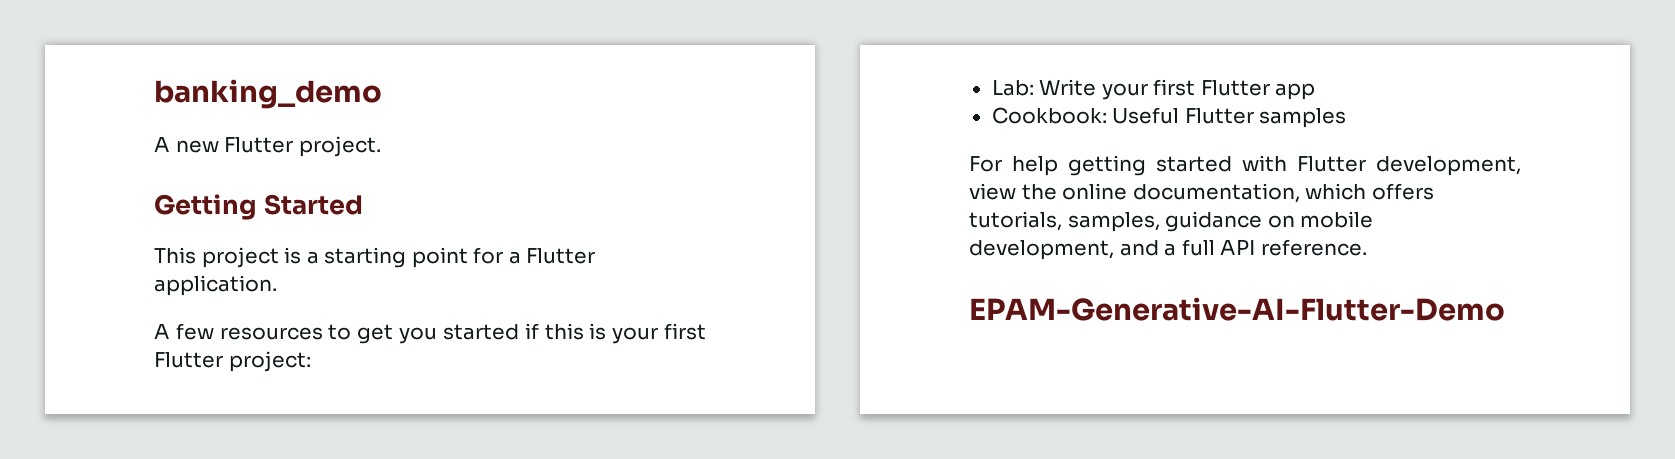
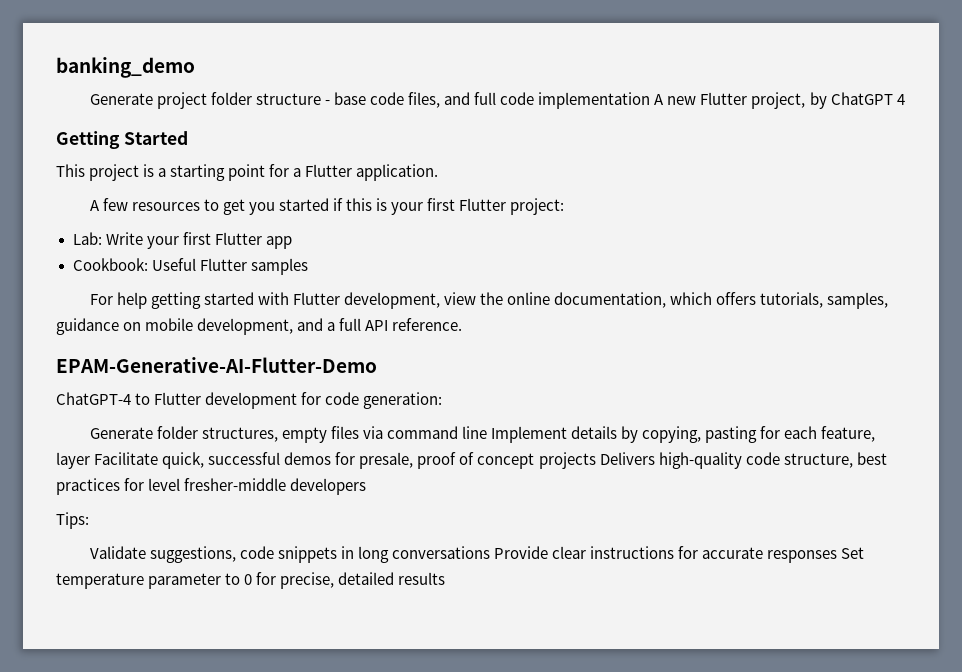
[154,136,381,157] A new Flutter project. -> [89,92,905,109] Generate project folder structure - base code files, and full code implementation A new Flutter project, by ChatGPT 4
(1505, 309) none -> [56,392,443,409] [89,426,876,443] [56,452,887,469] [56,478,367,495] [56,512,89,529] [89,546,865,563] [56,572,446,589] // ChatGPT-4 to Flutter development for code generation: // Generate folder structures, empty files via command line Implement details by copying, pasting for each feature, layer Facilitate quick, successful demos for presale, proof of concept projects Delivers high-quality code structure, best practices for level fresher-middle developers // Tips: // Validate suggestions, code snippets in long conversations Provide clear instructions for accurate responses Set temperature parameter to 0 for precise, detailed results

